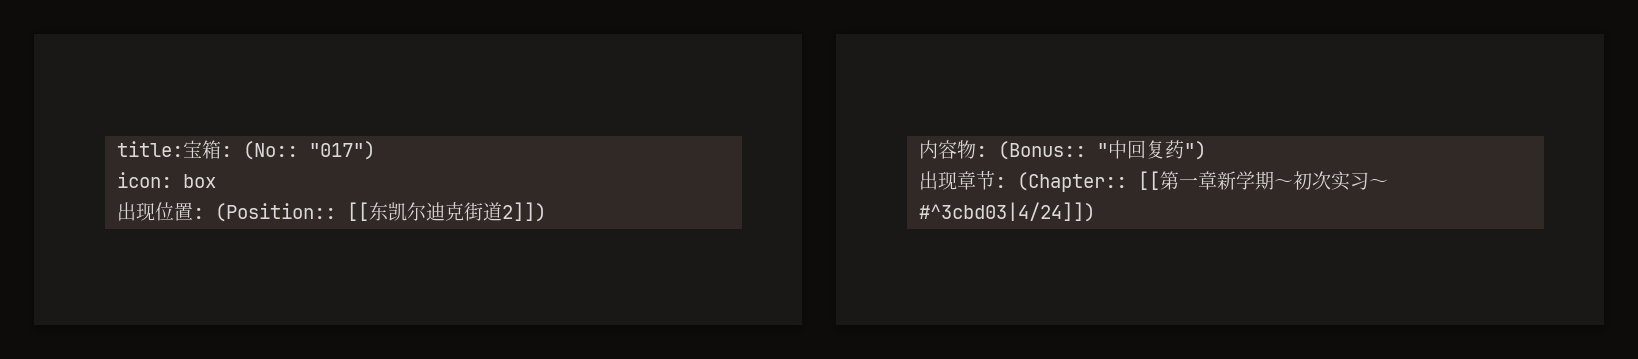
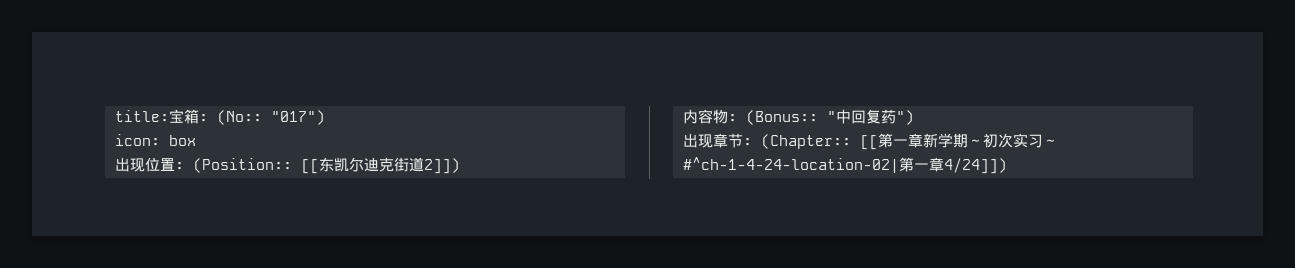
[919,202,1096,222] #^3cbd03|4/24]]) -> [682,157,1007,174] #^ch-1-4-24-location-02|第一章4/24]])

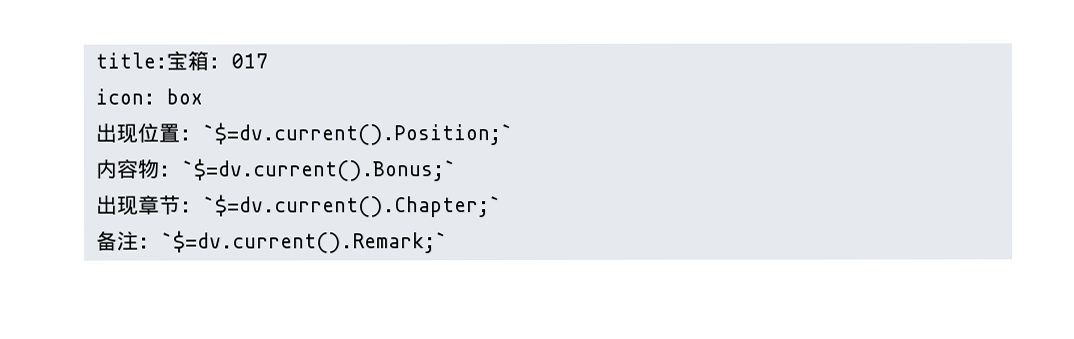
[216,110,325,125] (No:: "017") -> [231,53,268,69] 017
[192,157,460,174] [682,109,914,125] [682,133,1058,150] [682,157,1007,174] (Position:: [[东凯尔迪克街道2]]) // 内容物: (Bonus:: "中回复药") // 出现章节: (Chapter:: [[第一章新学期～初次实习～#^ch-1-4-24-location-02|第一章4/24]]) -> [202,122,513,146] [95,158,457,182] [96,194,502,218] [96,230,448,254] `$=dv.current().Position;` // 内容物: `$=dv.current().Bonus;` // 出现章节: `$=dv.current().Chapter;` // 备注: `$=dv.current().Remark;`

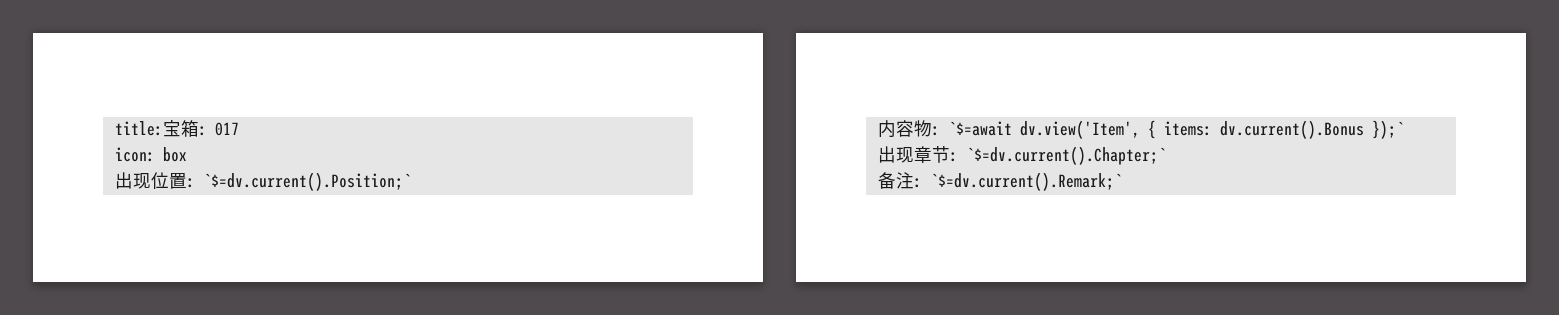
[181,158,457,182] `$=dv.current().Bonus;` -> [948,120,1404,139] `$=await dv.view('Item', { items: dv.current().Bonus });`

